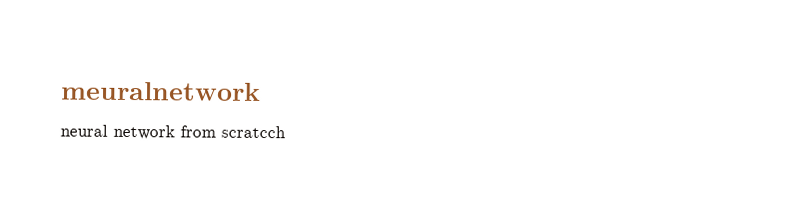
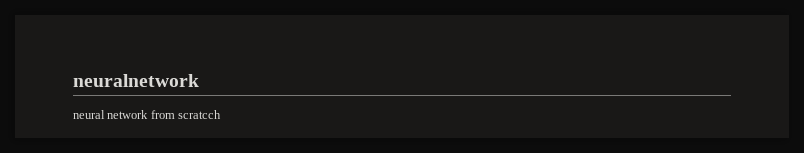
[61,81,261,101] meuralnetwork -> [73,74,199,87] neuralnetwork

